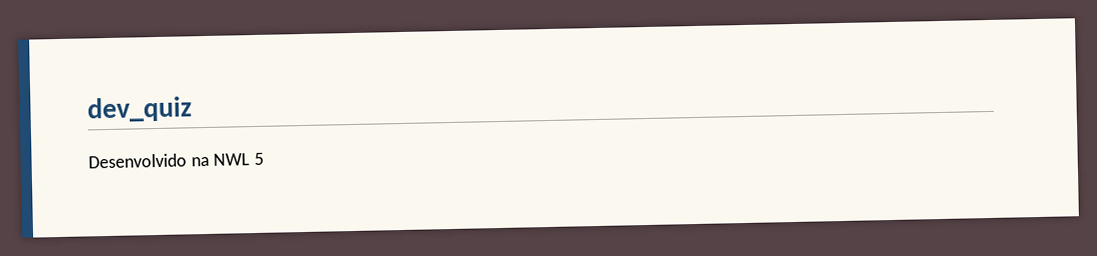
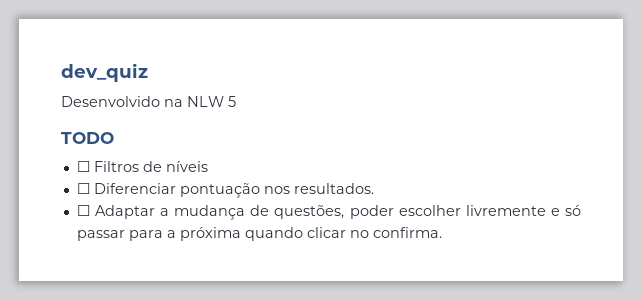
[213,153,251,166] NWL -> [187,96,224,107] NLW
(265, 159) none -> [61,132,114,144] [76,161,208,172] [76,183,374,198] [76,205,582,220] [76,227,442,241] // TODO // ☐ Filtros de níveis // ☐ Diferenciar pontuação nos resultados. // ☐ Adaptar a mudança de questões, poder escolher livremente e só passar para a próxima quando clicar no confirma.

